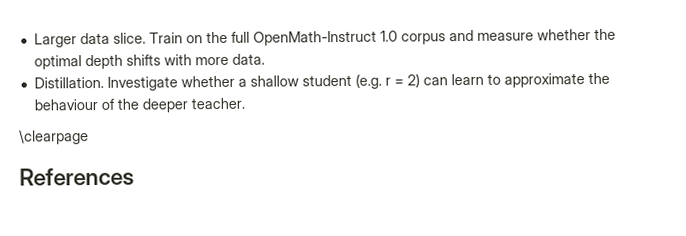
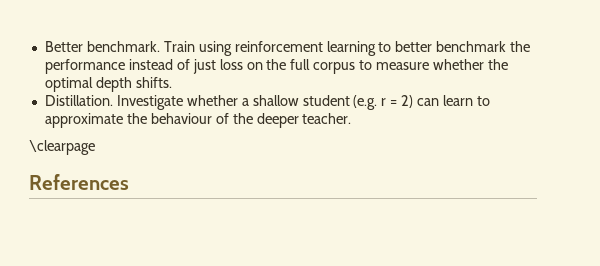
[33,29,474,48] Larger data slice. Train on the full OpenMath-Instruct 1.0 corpus and -> [44,41,531,56] [44,59,373,74] Better benchmark. Train using reinforcement learning to better benchmark the performance instead of just loss on the full corpus to
[125,53,265,66] shifts with more data. -> [135,77,172,88] shifts.

